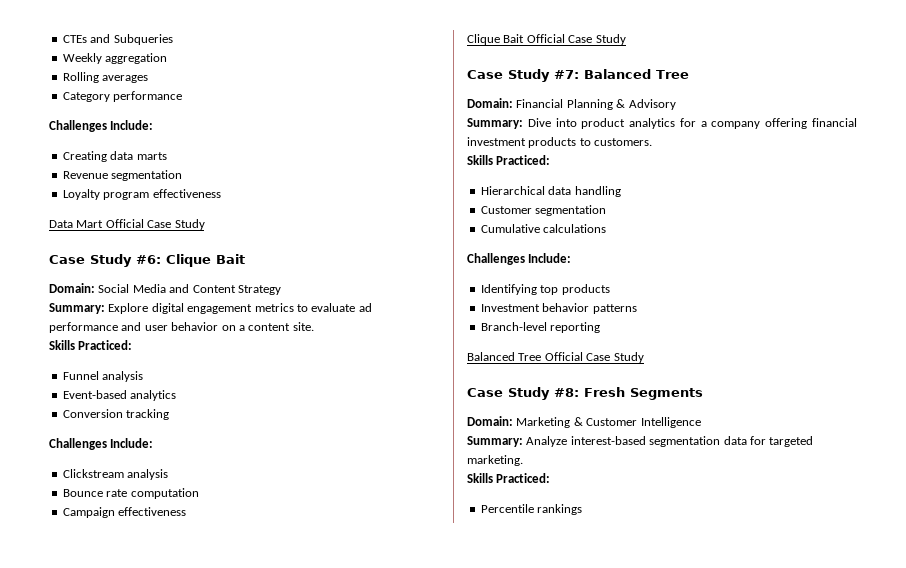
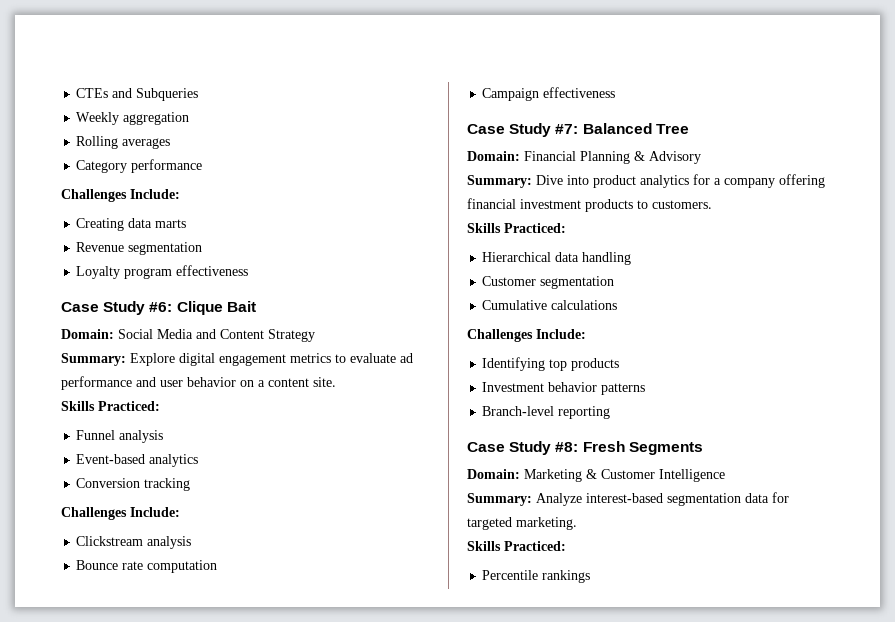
[49,219,205,230] // Data Mart Official Case Study -> (249, 270) none
[467,34,626,45] // Clique Bait Official Case Study -> (616, 92) none
[467,352,644,363] // Balanced Tree Official Case Study -> (611, 412) none

